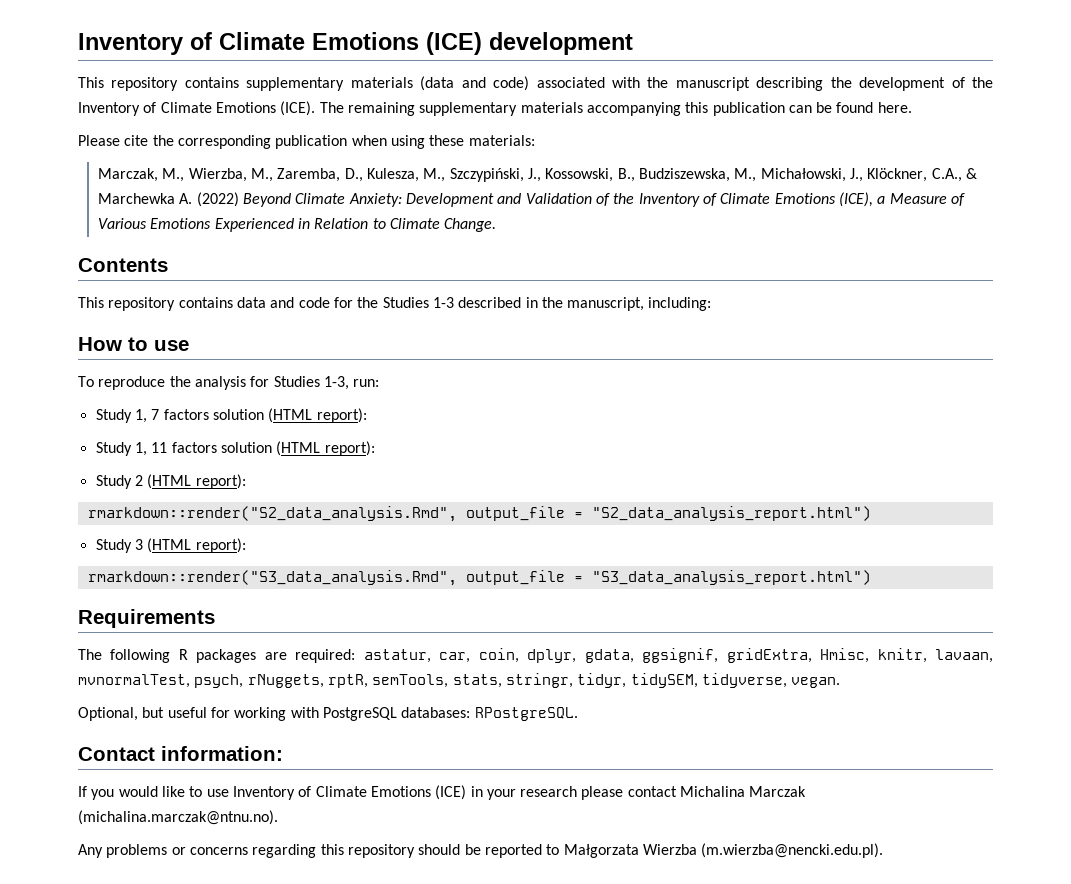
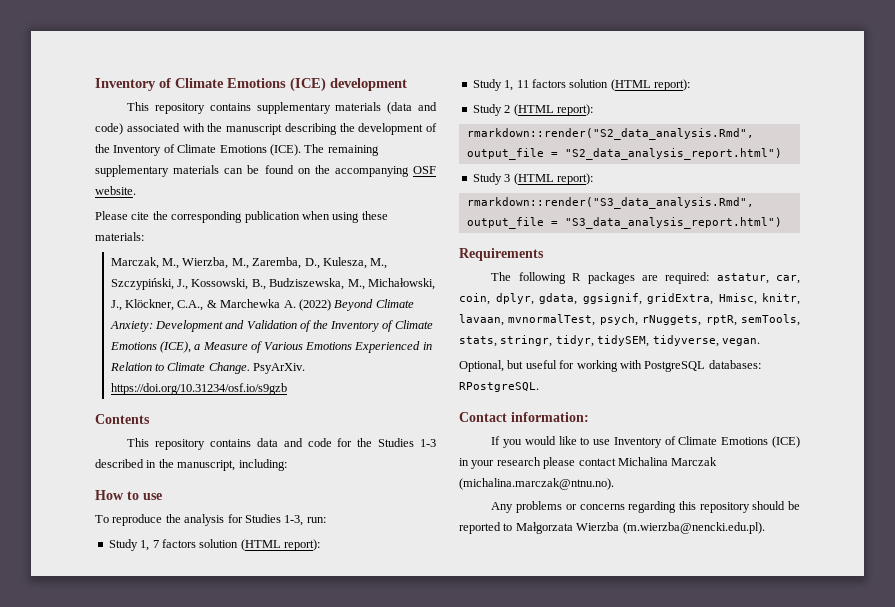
[586,102,912,116] accompanying this publication can be found here. -> [224,165,436,177] [95,186,136,195] can be found on the accompanying OSF website.
(497, 225) none -> [253,363,306,374] [110,383,287,395] PsyArXiv. https://doi.org/10.31234/osf.io/s9gzb

